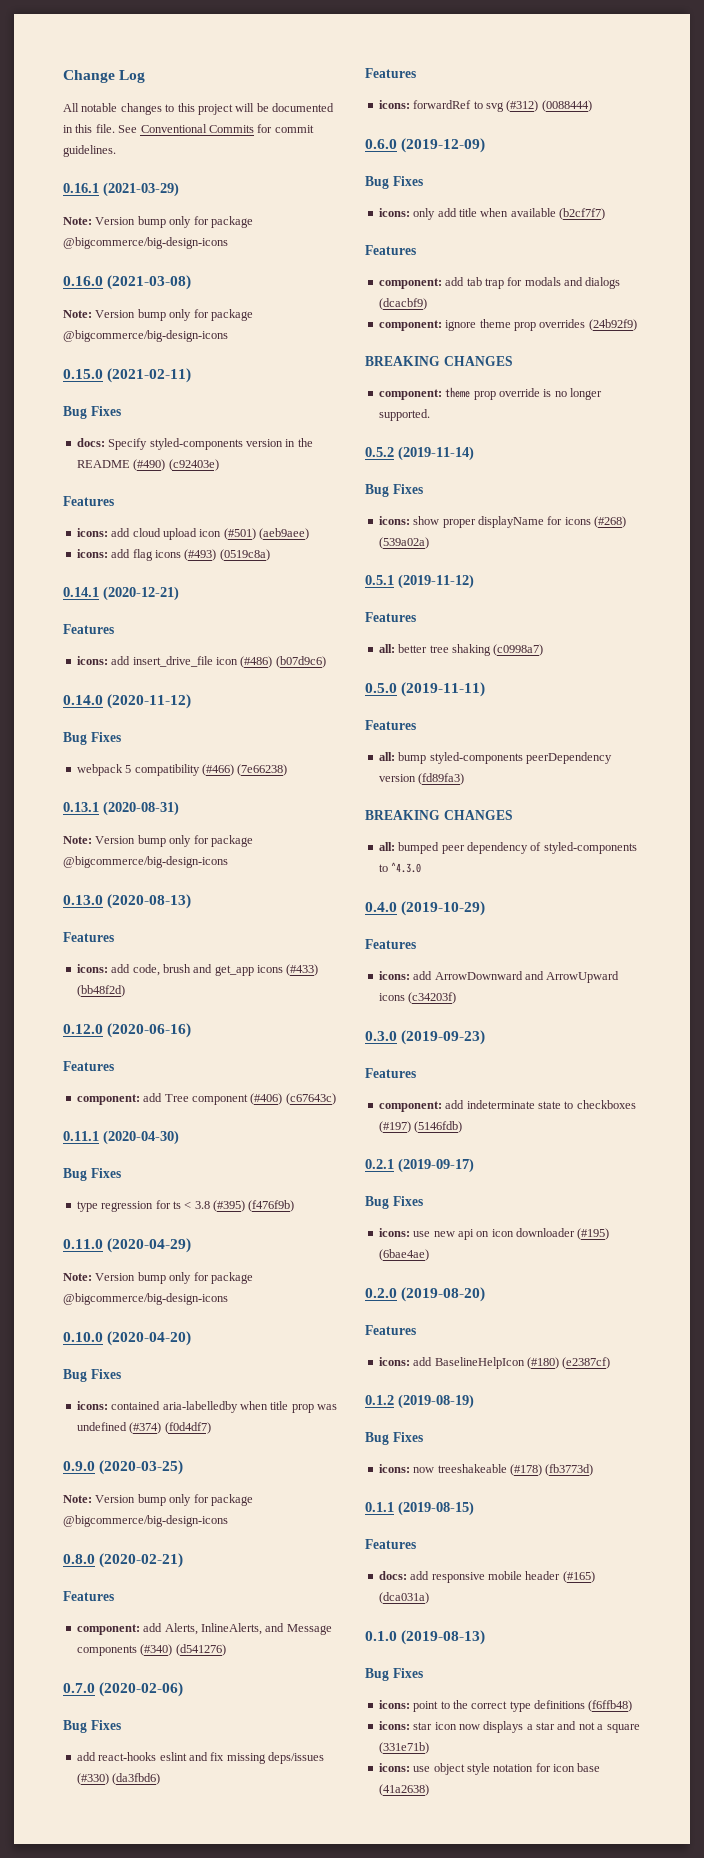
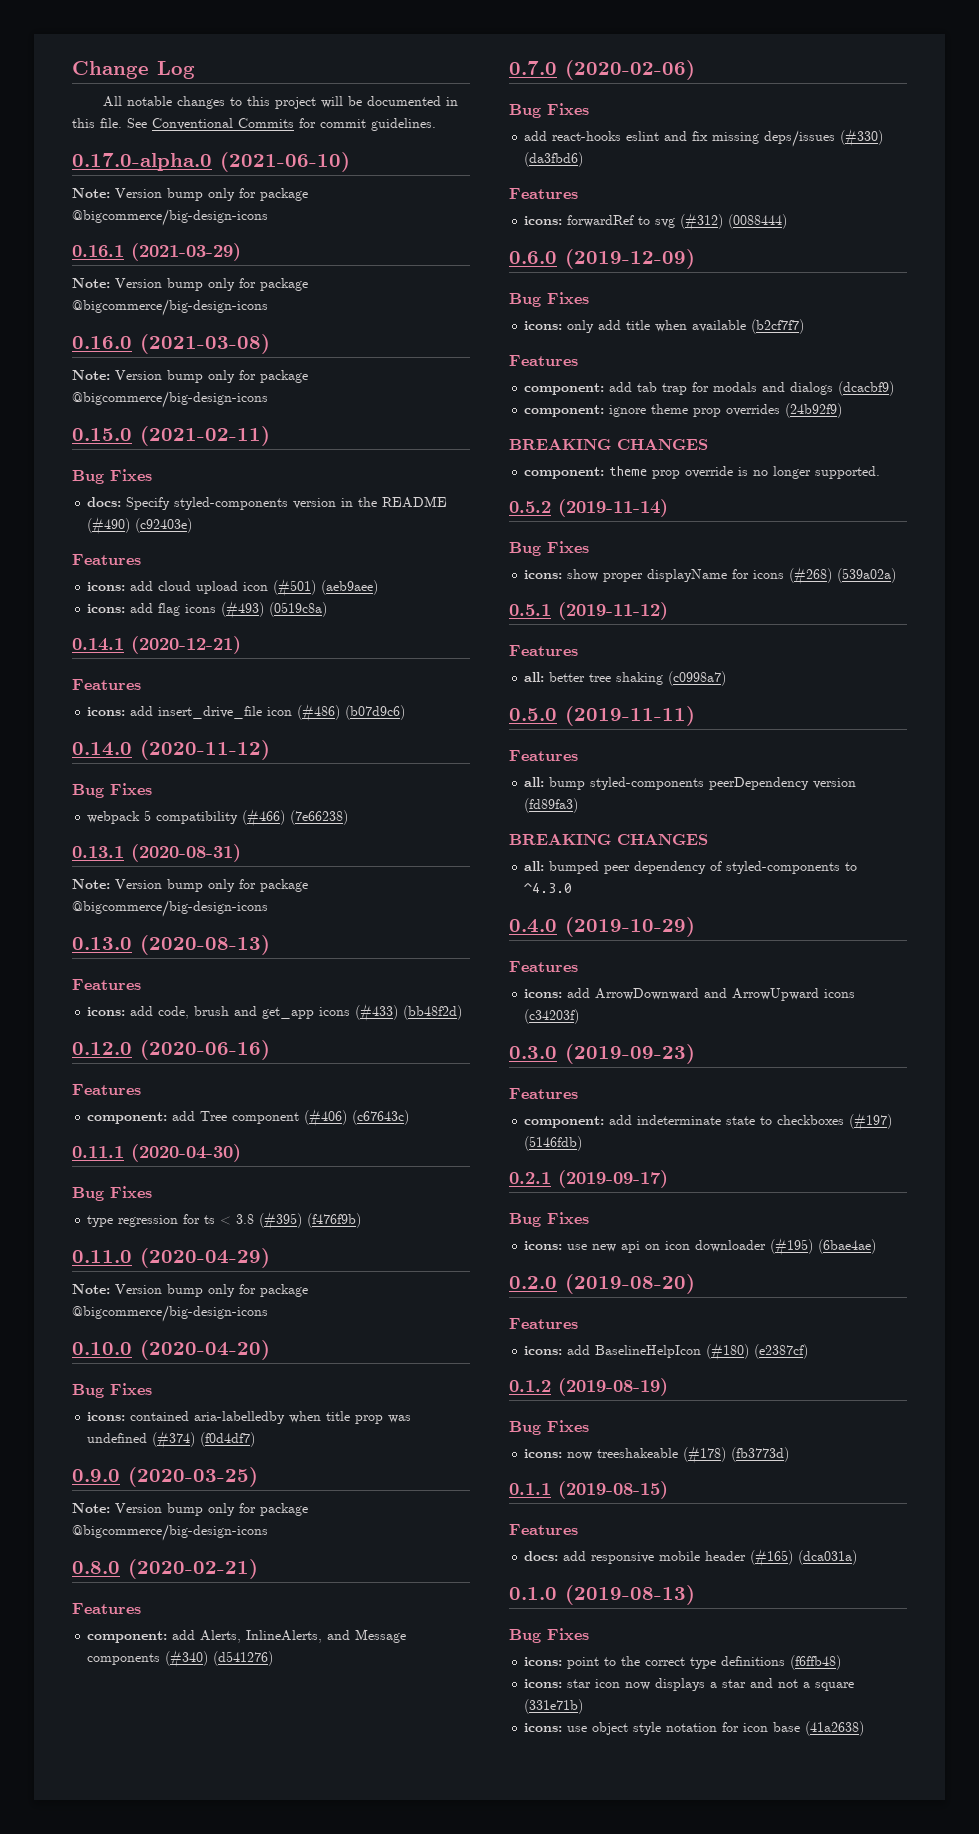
(116, 151) none -> [72,152,350,172] [72,188,308,201] [72,209,268,226] // 0.17.0-alpha.0 (2021-06-10) // Note: Version bump only for package @bigcommerce/big-design-icons

